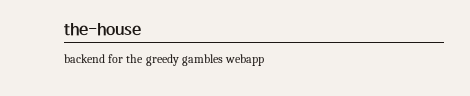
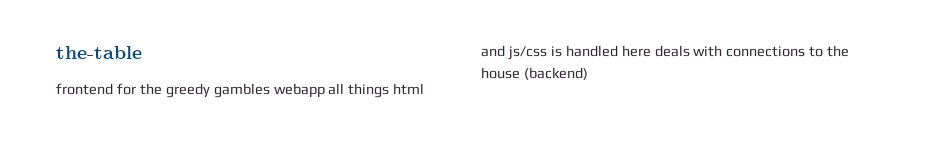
[64,23,141,36] [64,54,105,63] the-house // backend -> [56,46,142,59] [56,83,113,95] the-table // frontend
(265, 60) none -> [328,83,425,98] [481,45,850,60] [481,67,588,80] all things html and js/css is handled here deals with connections to the house (backend)

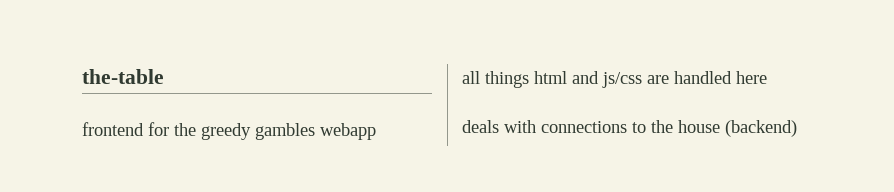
(325, 90) none -> (376, 131) //
[550,46,562,57] is -> [647,75,669,84] are
(651, 51) none -> (767, 77) //

